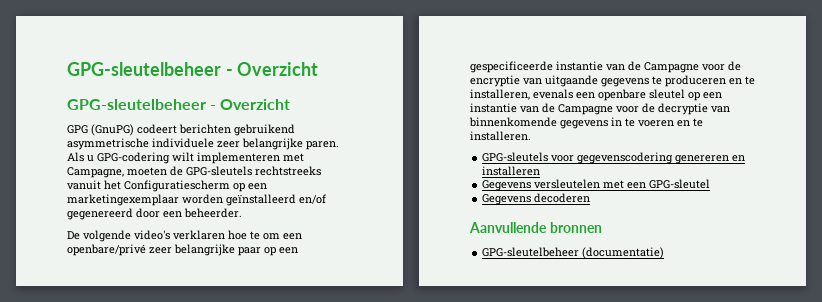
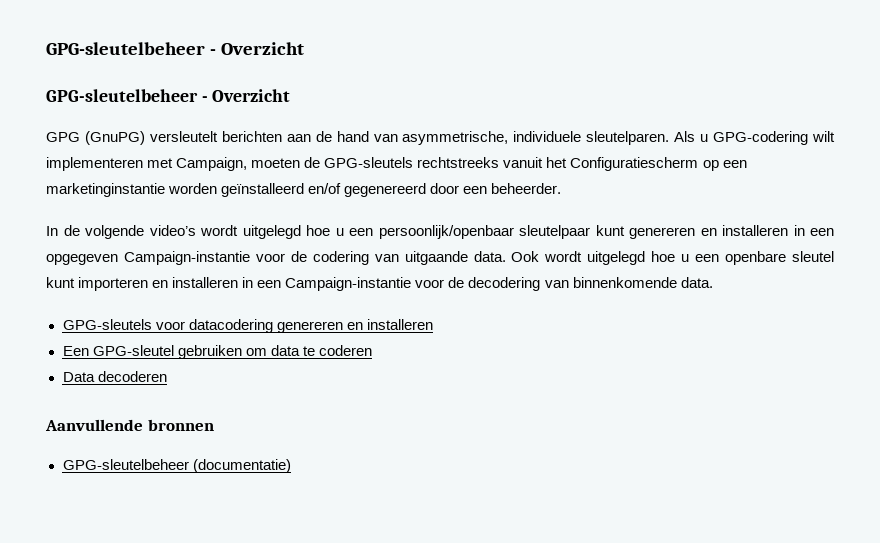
[137,124,295,136] [67,138,339,150] codeert berichten gebruikend asymmetrische individuele zeer belangrijke paren. -> [149,131,670,145] versleutelt berichten aan de hand van asymmetrische, individuele sleutelparen.
[67,167,124,178] Campagne, -> [176,157,248,171] Campaign,
[67,194,179,206] marketingexemplaar -> [46,183,165,197] marketinginstantie
[67,230,302,242] [67,244,298,256] [470,61,741,73] [470,75,520,87] De volgende video's verklaren hoe te om een openbare/privé zeer belangrijke paar op een gespecificeerde instantie van de Campagne voor de encryptie -> [46,225,834,239] [46,251,369,265] In de volgende video’s wordt uitgelegd hoe u een persoonlijk/openbaar sleutelpaar kunt genereren en installeren in een opgegeven Campaign-instantie voor de codering
[601,75,755,87] [470,89,722,101] [470,103,708,115] gegevens te produceren en te installeren, evenals een openbare sleutel op een instantie van de Campagne voor de decryptie -> [473,251,834,265] [46,277,541,291] data. Ook wordt uitgelegd hoe u een openbare sleutel kunt importeren en installeren in een Campaign-instantie voor de decodering
[560,117,703,129] [470,131,531,141] gegevens in te voeren en te installeren. -> [680,277,713,288] data.
[577,152,674,164] gegevenscodering -> [188,319,273,333] datacodering
[482,179,711,191] [482,194,532,205] Gegevens versleutelen met een GPG-sleutel // Gegevens -> [62,345,372,359] [62,372,95,382] Een GPG-sleutel gebruiken om data te coderen // Data

